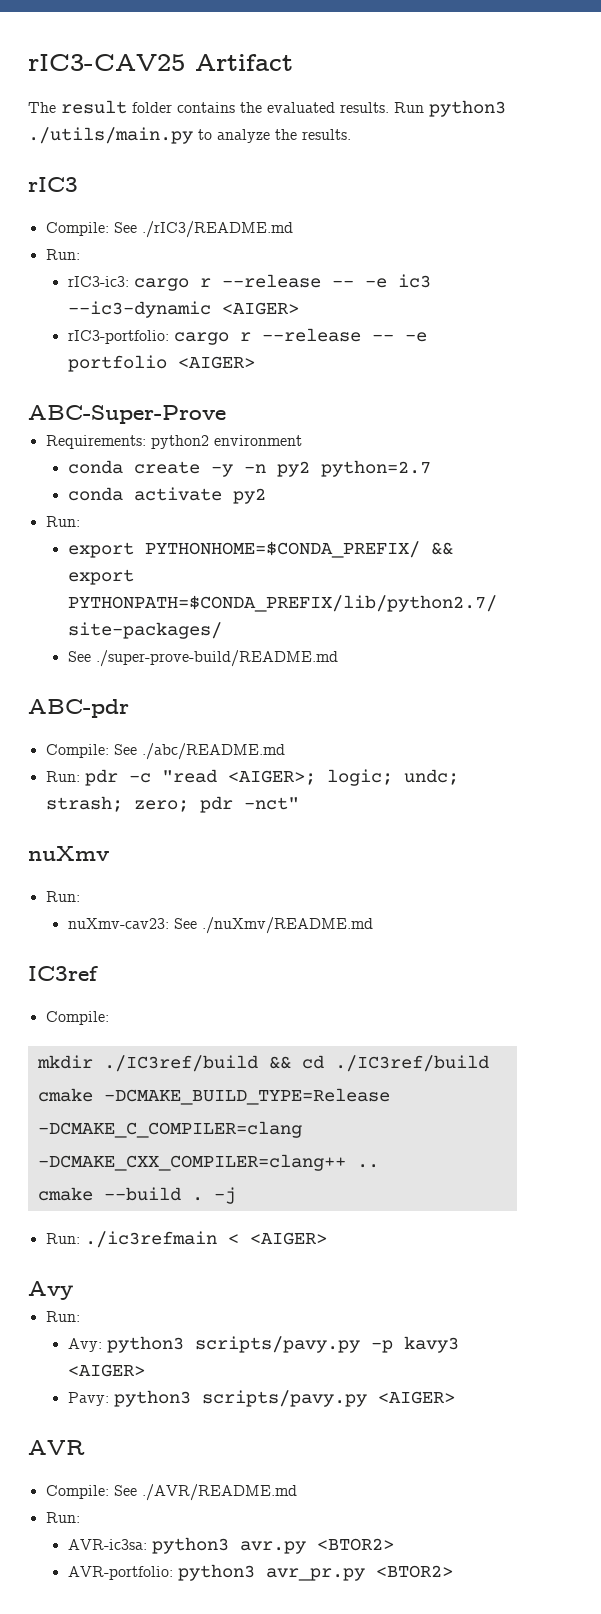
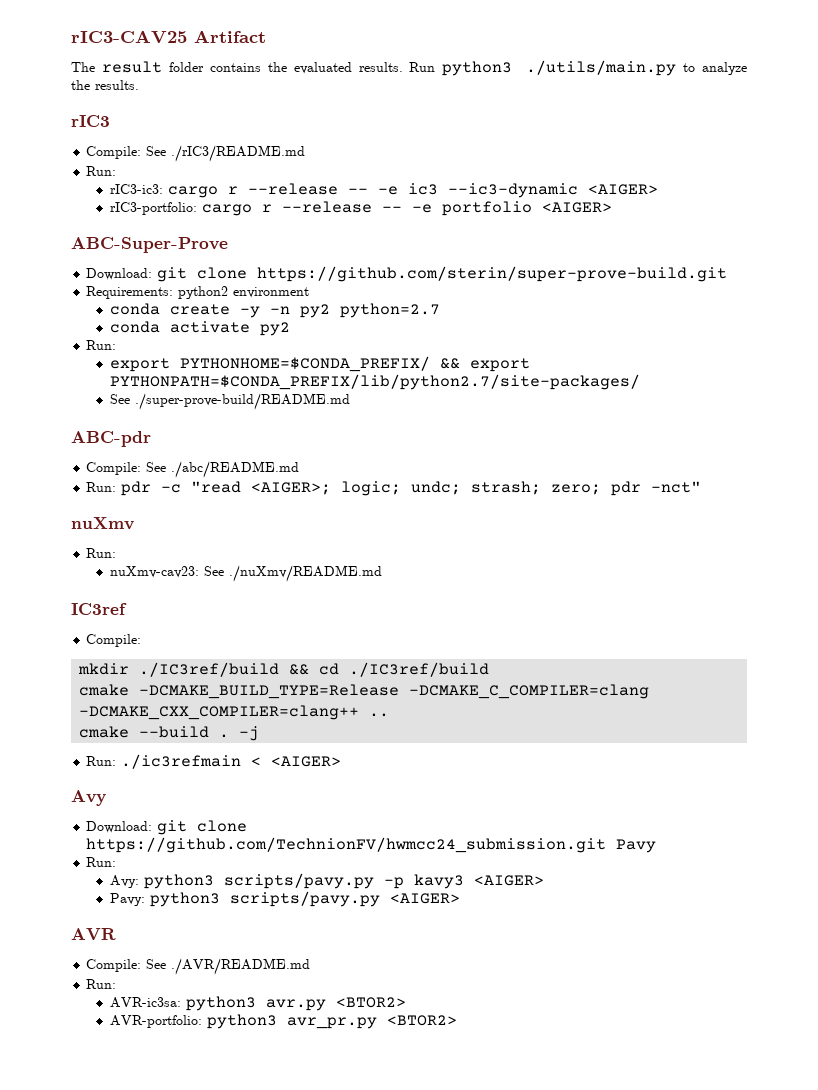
(226, 414) none -> [86,266,728,282] // Download: git clone https://github.com/sterin/super-prove-build.git
(73, 1290) none -> [86,820,248,835] [86,837,657,853] // Download: git clone https://github.com/TechnionFV/hwmcc24_submission.git Pavy

